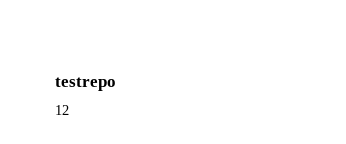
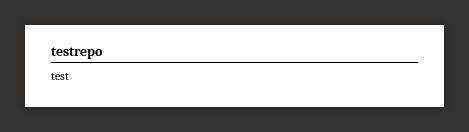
[55,105,69,115] 12 -> [51,73,69,80] test

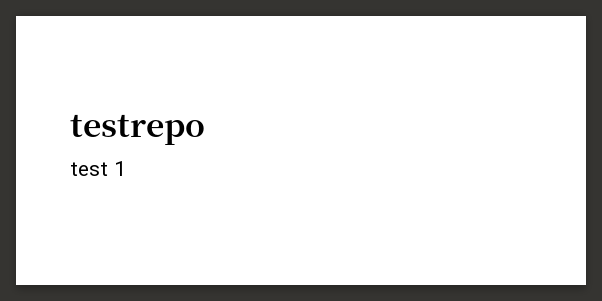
(69, 76) none -> [114,161,126,176] 1

